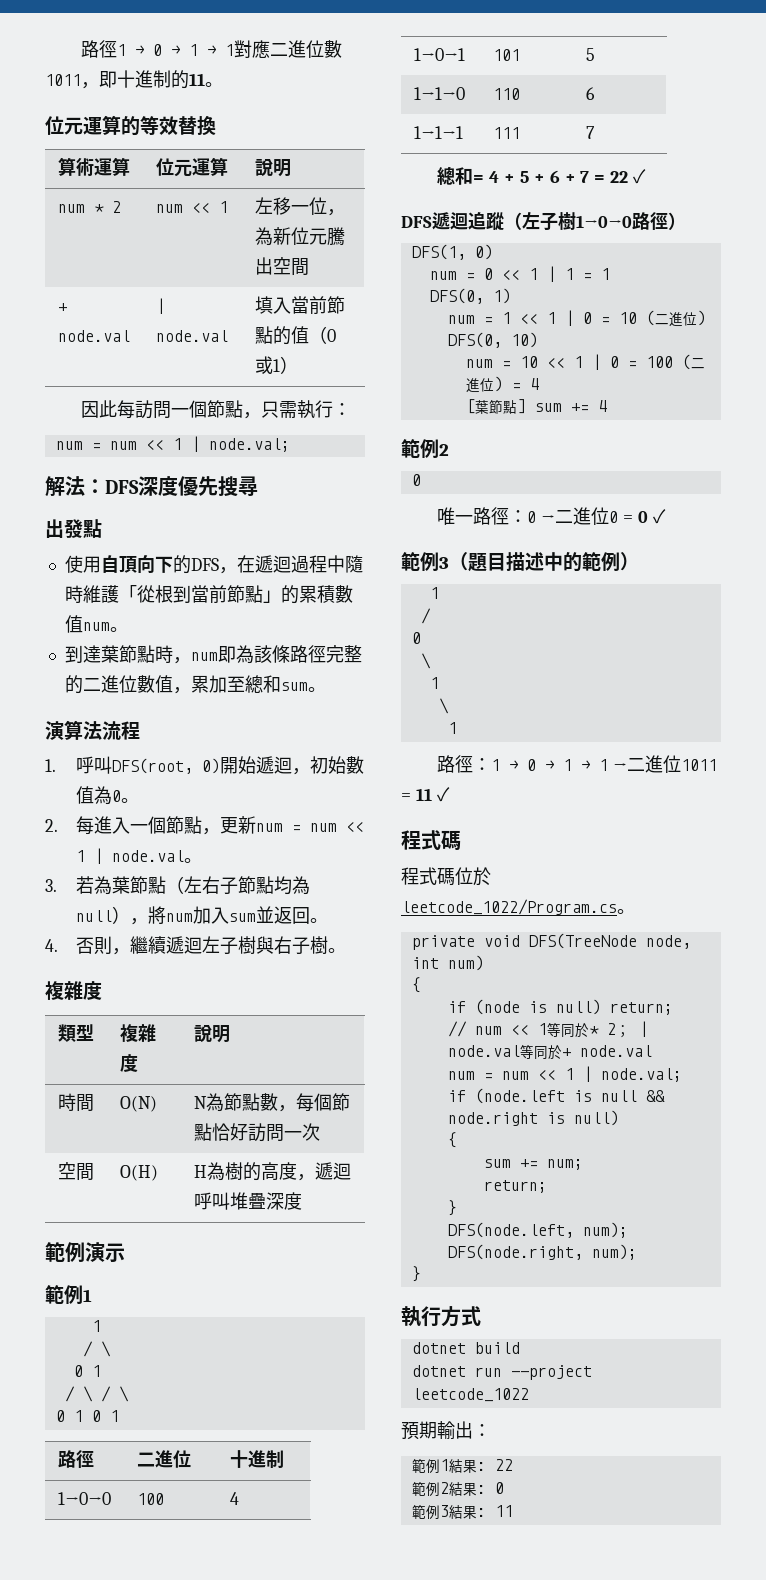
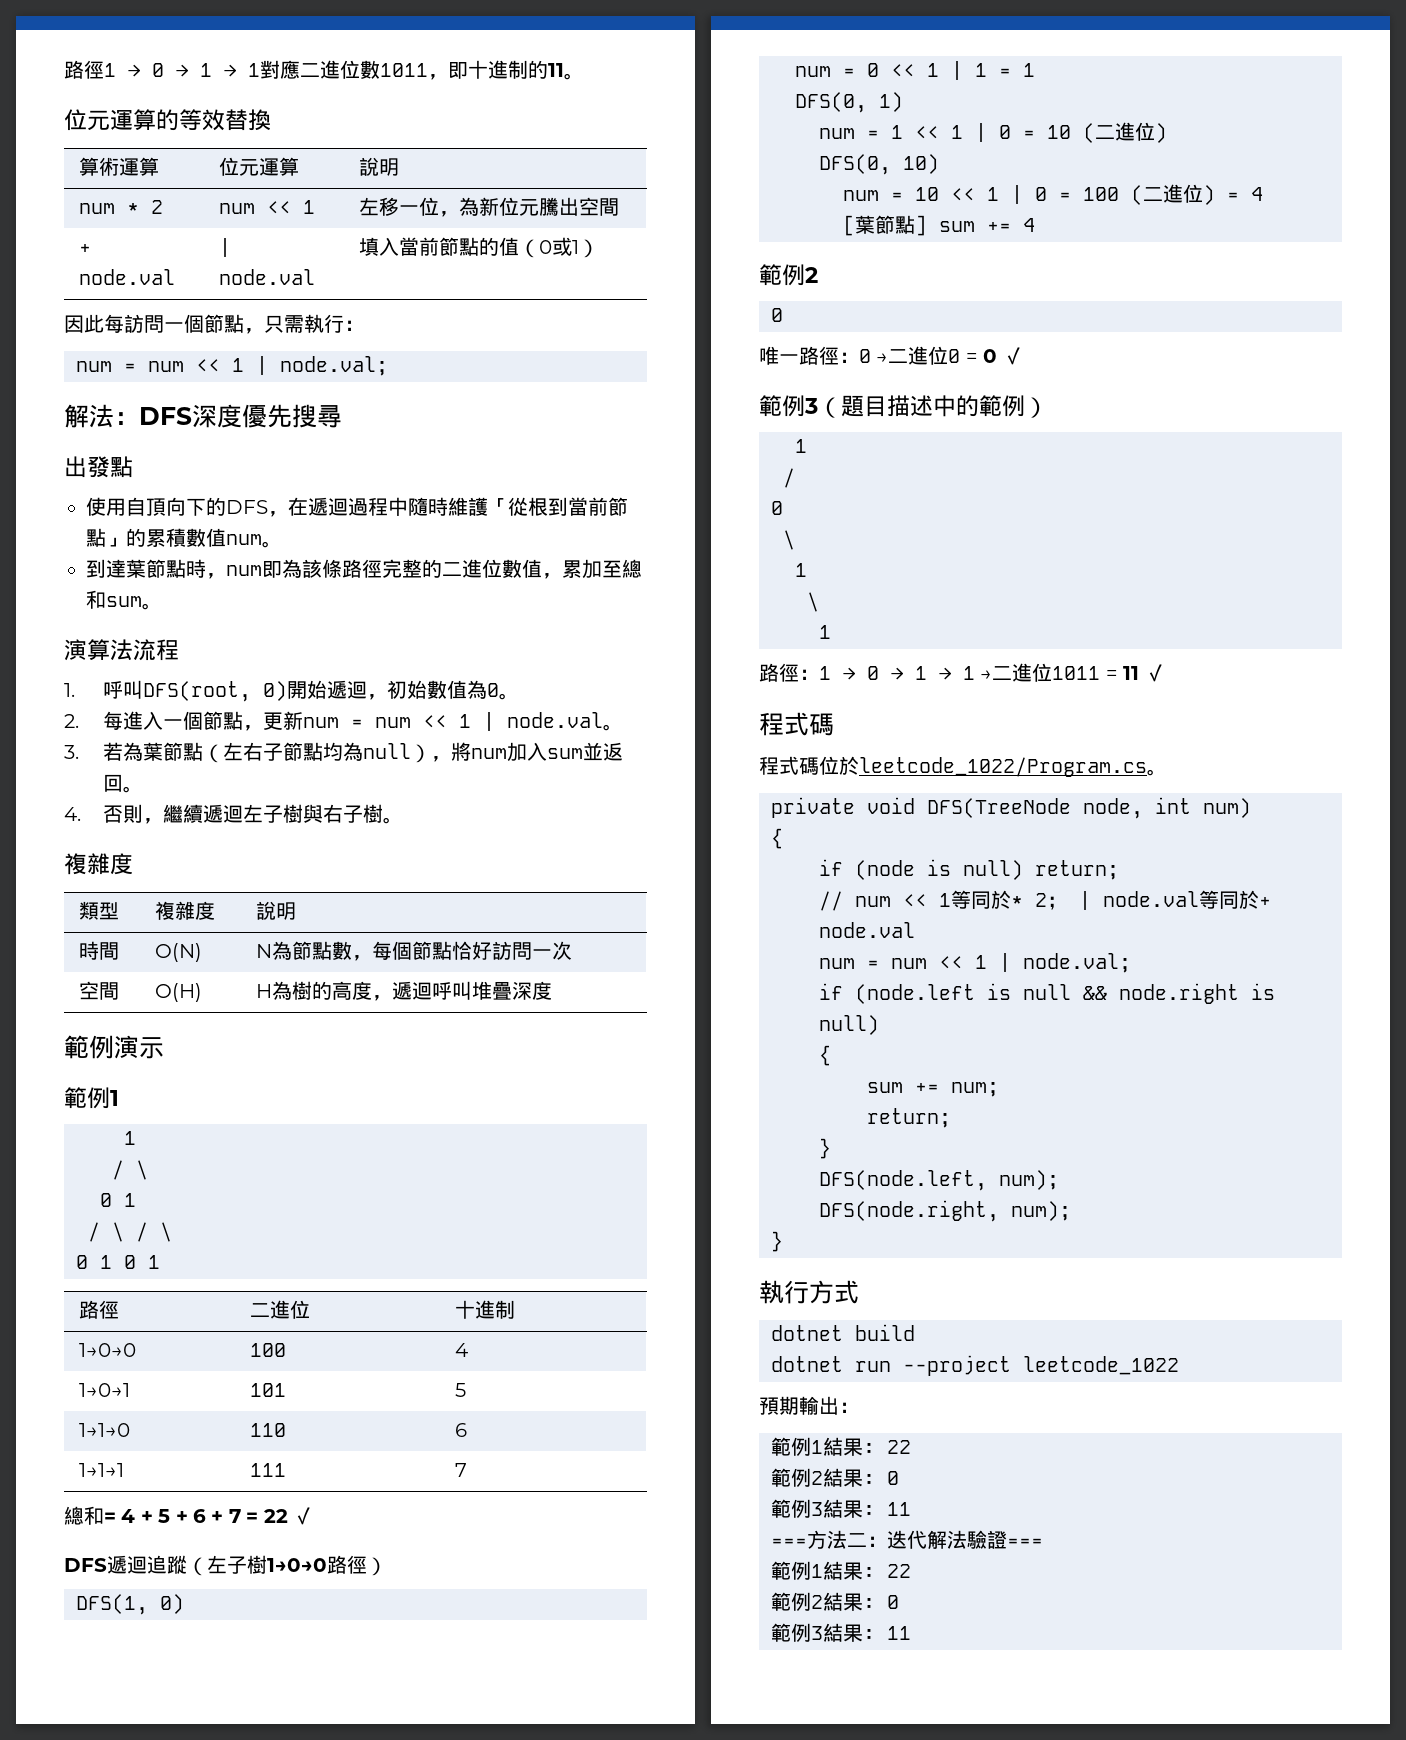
(513, 1511) none -> [771,1530,1043,1549] [771,1561,911,1580] [771,1592,899,1611] [771,1623,911,1642] // ===方法二：迭代解法驗證=== // 範例1結果: 22 // 範例2結果: 0 // 範例3結果: 11

